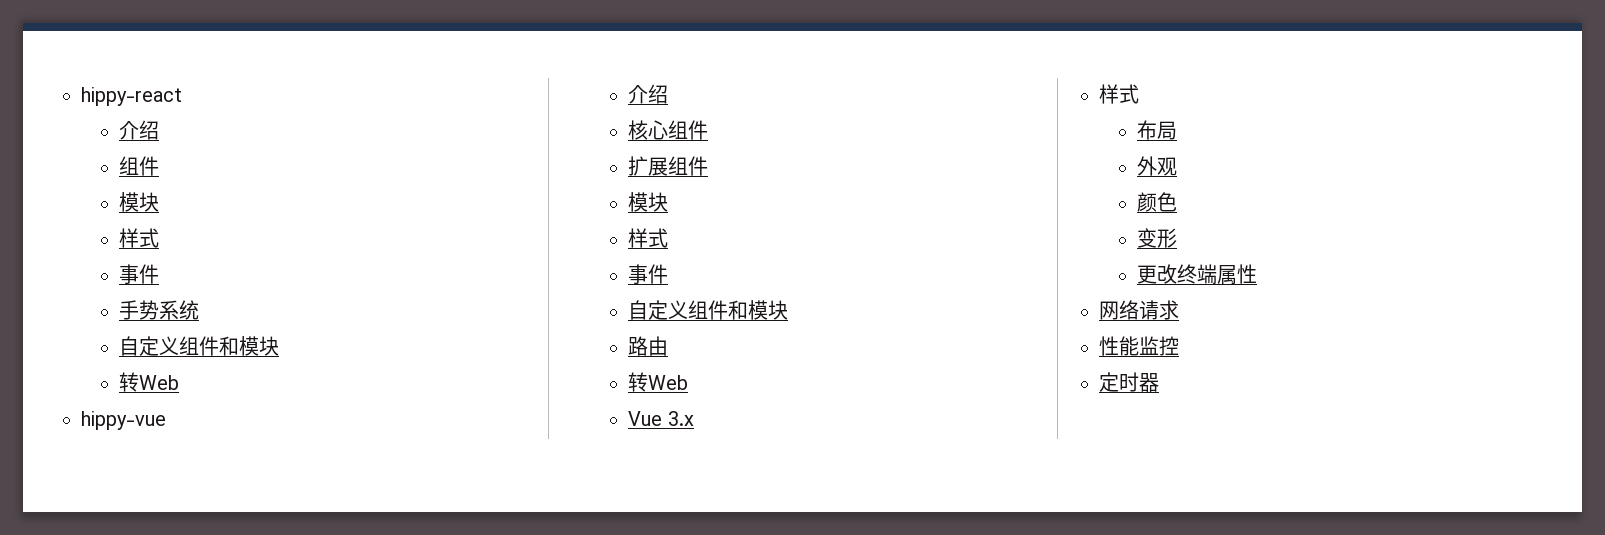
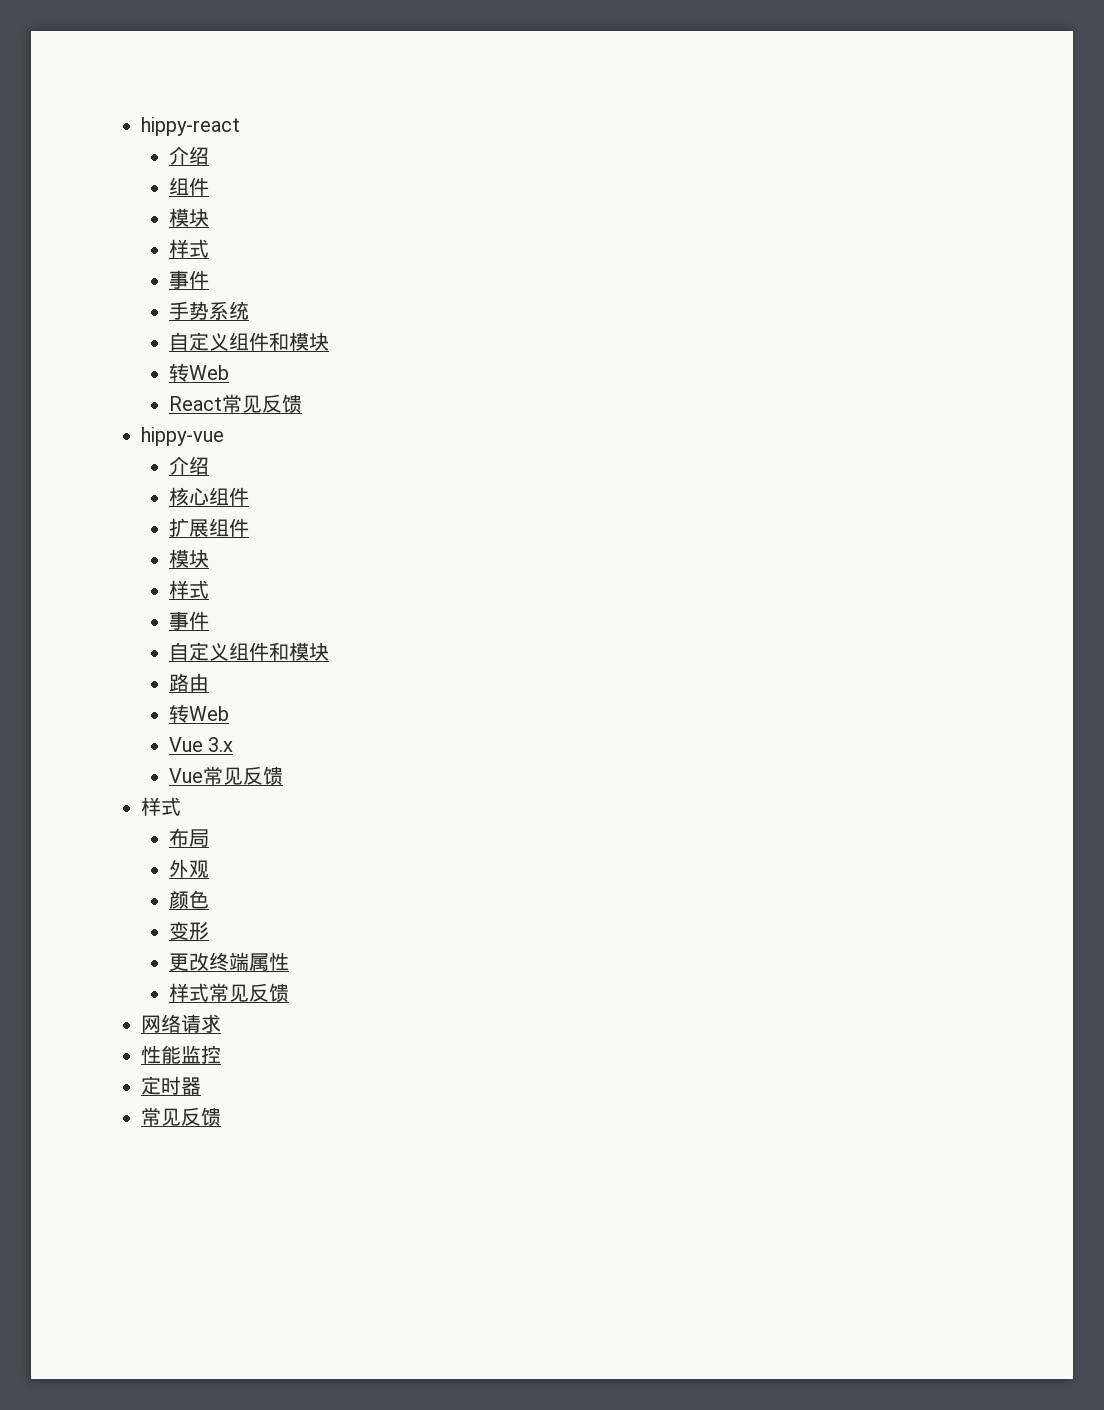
(180, 382) none -> [168,394,302,414] // React常见反馈
(694, 418) none -> [168,766,283,786] // Vue常见反馈
(1258, 274) none -> [168,983,289,1003] // 样式常见反馈
(1159, 382) none -> [141,1107,221,1127] // 常见反馈

